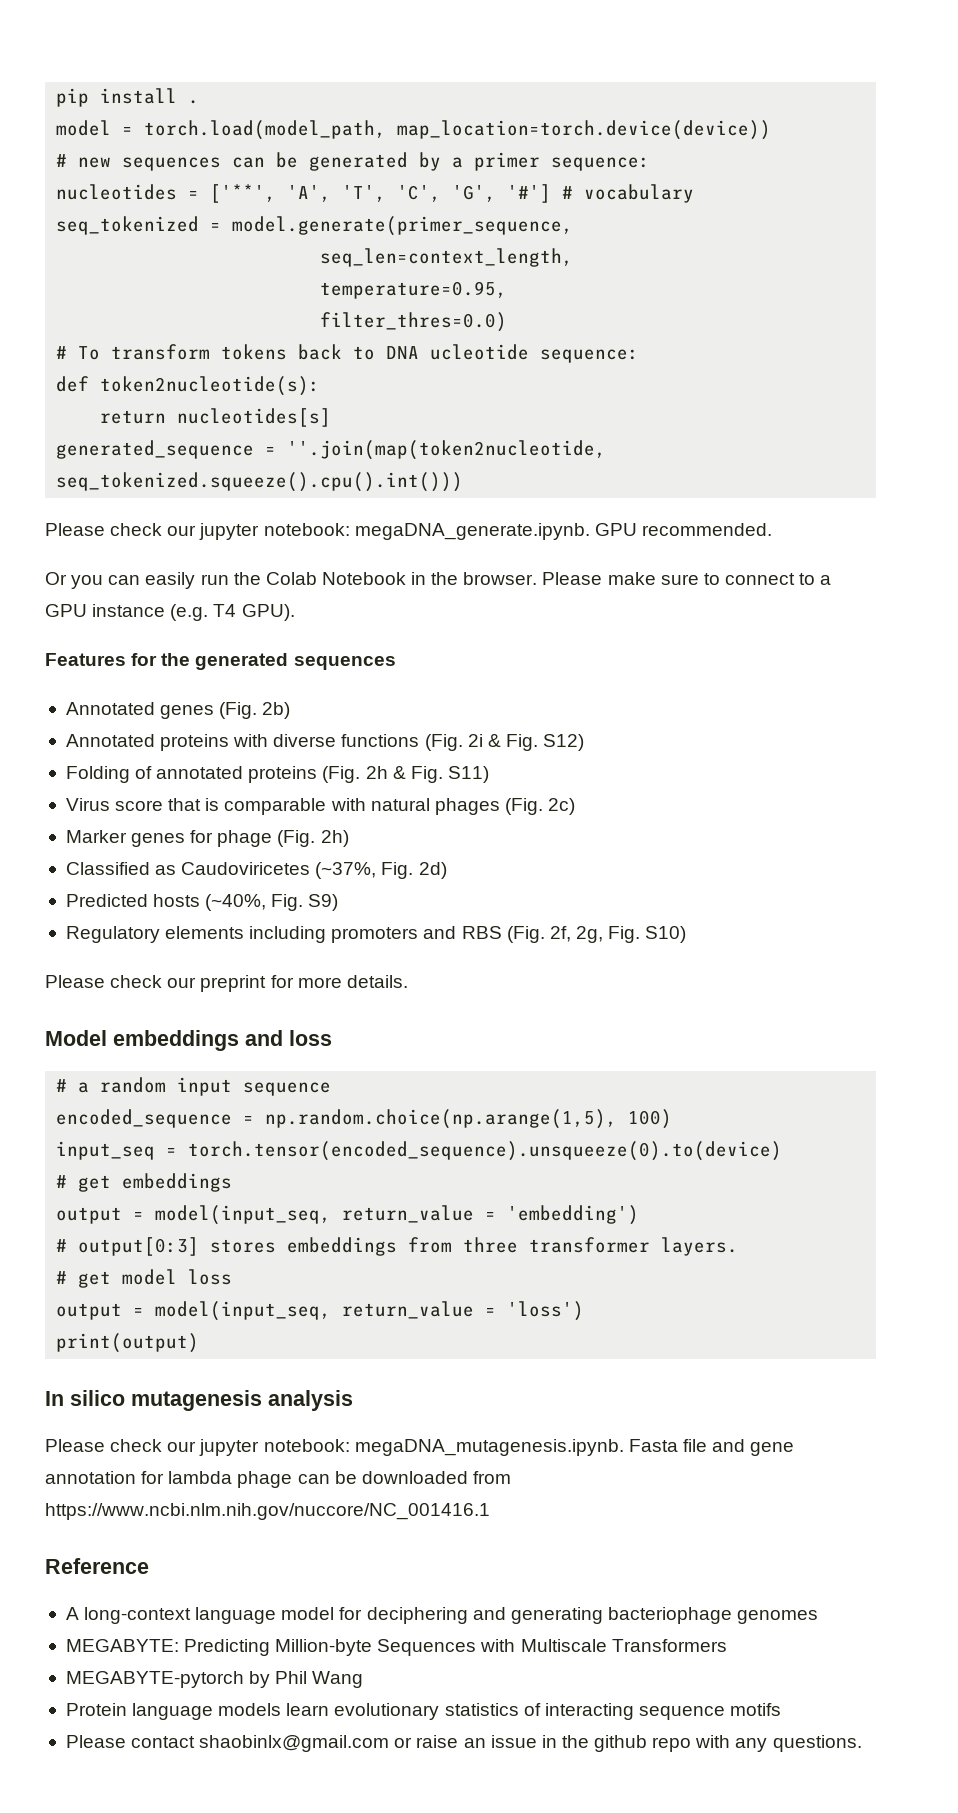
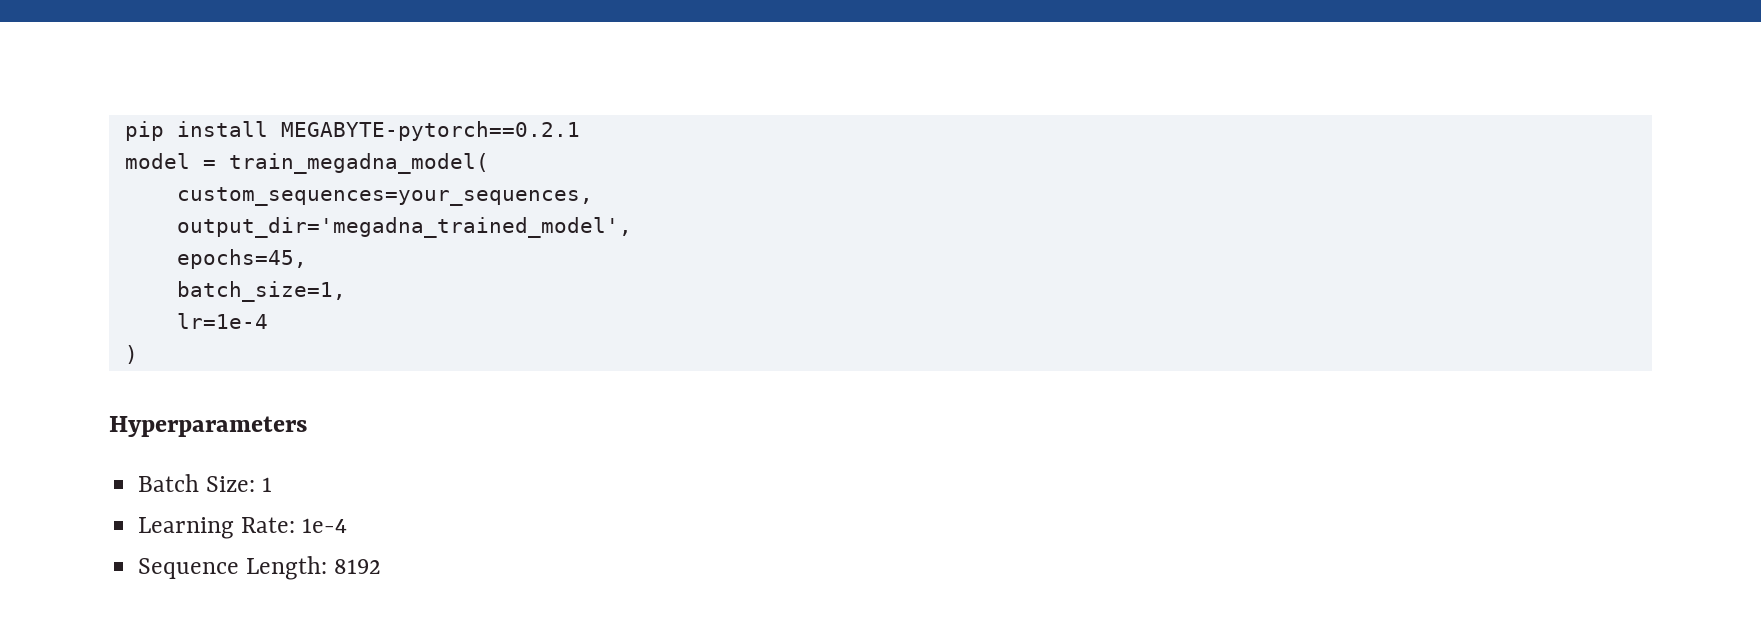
[188,100,200,104] . -> [280,121,580,141] MEGABYTE-pytorch==0.2.1
[144,120,772,140] [56,152,651,171] [56,184,695,203] [56,216,574,236] [320,248,574,267] [320,281,508,299] [320,312,508,332] [56,344,640,363] [56,376,321,396] [100,408,332,427] [56,440,607,460] [56,472,464,492] [45,523,772,540] [45,572,832,589] [45,604,295,621] [45,653,396,670] [65,702,291,719] [65,734,585,751] [65,766,489,783] [65,798,576,815] [65,830,349,847] [65,862,447,879] [65,894,339,911] [65,926,687,943] [45,975,408,992] [45,1030,332,1051] [56,1077,332,1096] [56,1109,673,1129] [56,1141,783,1161] [56,1173,233,1192] [56,1205,640,1225] [56,1237,739,1256] [56,1269,233,1288] [56,1301,585,1321] [56,1333,200,1353] [45,1390,353,1411] [45,1439,795,1456] [45,1471,511,1488] [45,1503,490,1520] [45,1558,149,1574] [65,1607,819,1624] [65,1639,727,1656] [65,1671,364,1688] [65,1703,782,1720] [65,1735,862,1752] torch.load(model_path, map_location=torch.device(device)) // # new sequences can be generated by a primer sequence: // nucleotides = ['**', 'A', 'T', 'C', 'G', '#'] # vocabulary // seq_tokenized = model.generate(primer_sequence, // seq_len=context_length, // temperature=0.95, // filter_thres=0.0) // # To transform tokens back to DNA ucleotide sequence: // def token2nucleotide(s): // return nucleotides[s] // generated_sequence = ''.join(map(token2nucleotide, seq_tokenized.squeeze().cpu().int())) // Please check our jupyter notebook: megaDNA_generate.ipynb. GPU recommended. // Or you can easily run the Colab Notebook in the browser. Please make sure to connect to a GPU instance (e.g. T4 GPU). // Features for the generated sequences // Annotated genes (Fig. 2b) // Annotated proteins with diverse functions (Fig. 2i & Fig. S12) // Folding of annotated proteins (Fig. 2h & Fig. S11) // Virus score that is comparable with natural phages (Fig. 2c) // Marker genes for phage (Fig. 2h) // Classified as Caudoviricetes (~37%, Fig. 2d) // Predicted hosts (~40%, Fig. S9) // Regulatory elements including promoters and RBS (Fig. 2f, 2g, Fig. S10) // Please check our preprint for more details. // Model embeddings and loss // # a random input sequence // encoded_sequence = np.random.choice(np.arange(1,5), 100) // input_seq = torch.tensor(encoded_sequence).unsqueeze(0).to(device) // # get embeddings // output = model(input_seq, return_value = 'embedding') // # output[0:3] stores embeddings from three transformer layers. // # get model loss // output = model(input_seq, return_value = 'loss') // print(output) // In silico mutagenesis analysis // Please check our jupyter notebook: megaDNA_mutagenesis.ipynb. Fasta file and gene annotation for lambda phage can be downloaded from https://www.ncbi.nlm.nih.gov/nuccore/NC_001416.1 // Reference // A long-context language model for deciphering and generating bacteriophage genomes // MEGABYTE: Predicting Million-byte Sequences with Multiscale Transformers // MEGABYTE-pytorch by Phil Wang // Protein language models learn evolutionary statistics of interacting sequence motifs // Please contact shaobinlx@gmail.com or raise an issue in the github repo with any questions. -> [228,153,489,174] [176,187,593,206] [176,217,632,238] [176,249,307,269] [176,281,346,302] [176,313,268,329] [124,345,138,364] [109,416,307,437] [138,474,273,492] [138,517,348,539] [138,556,382,580] train_megadna_model( // custom_sequences=your_sequences, // output_dir='megadna_trained_model', // epochs=45, // batch_size=1, // lr=1e-4 // ) // Hyperparameters // Batch Size: 1 // Learning Rate: 1e-4 // Sequence Length: 8192

